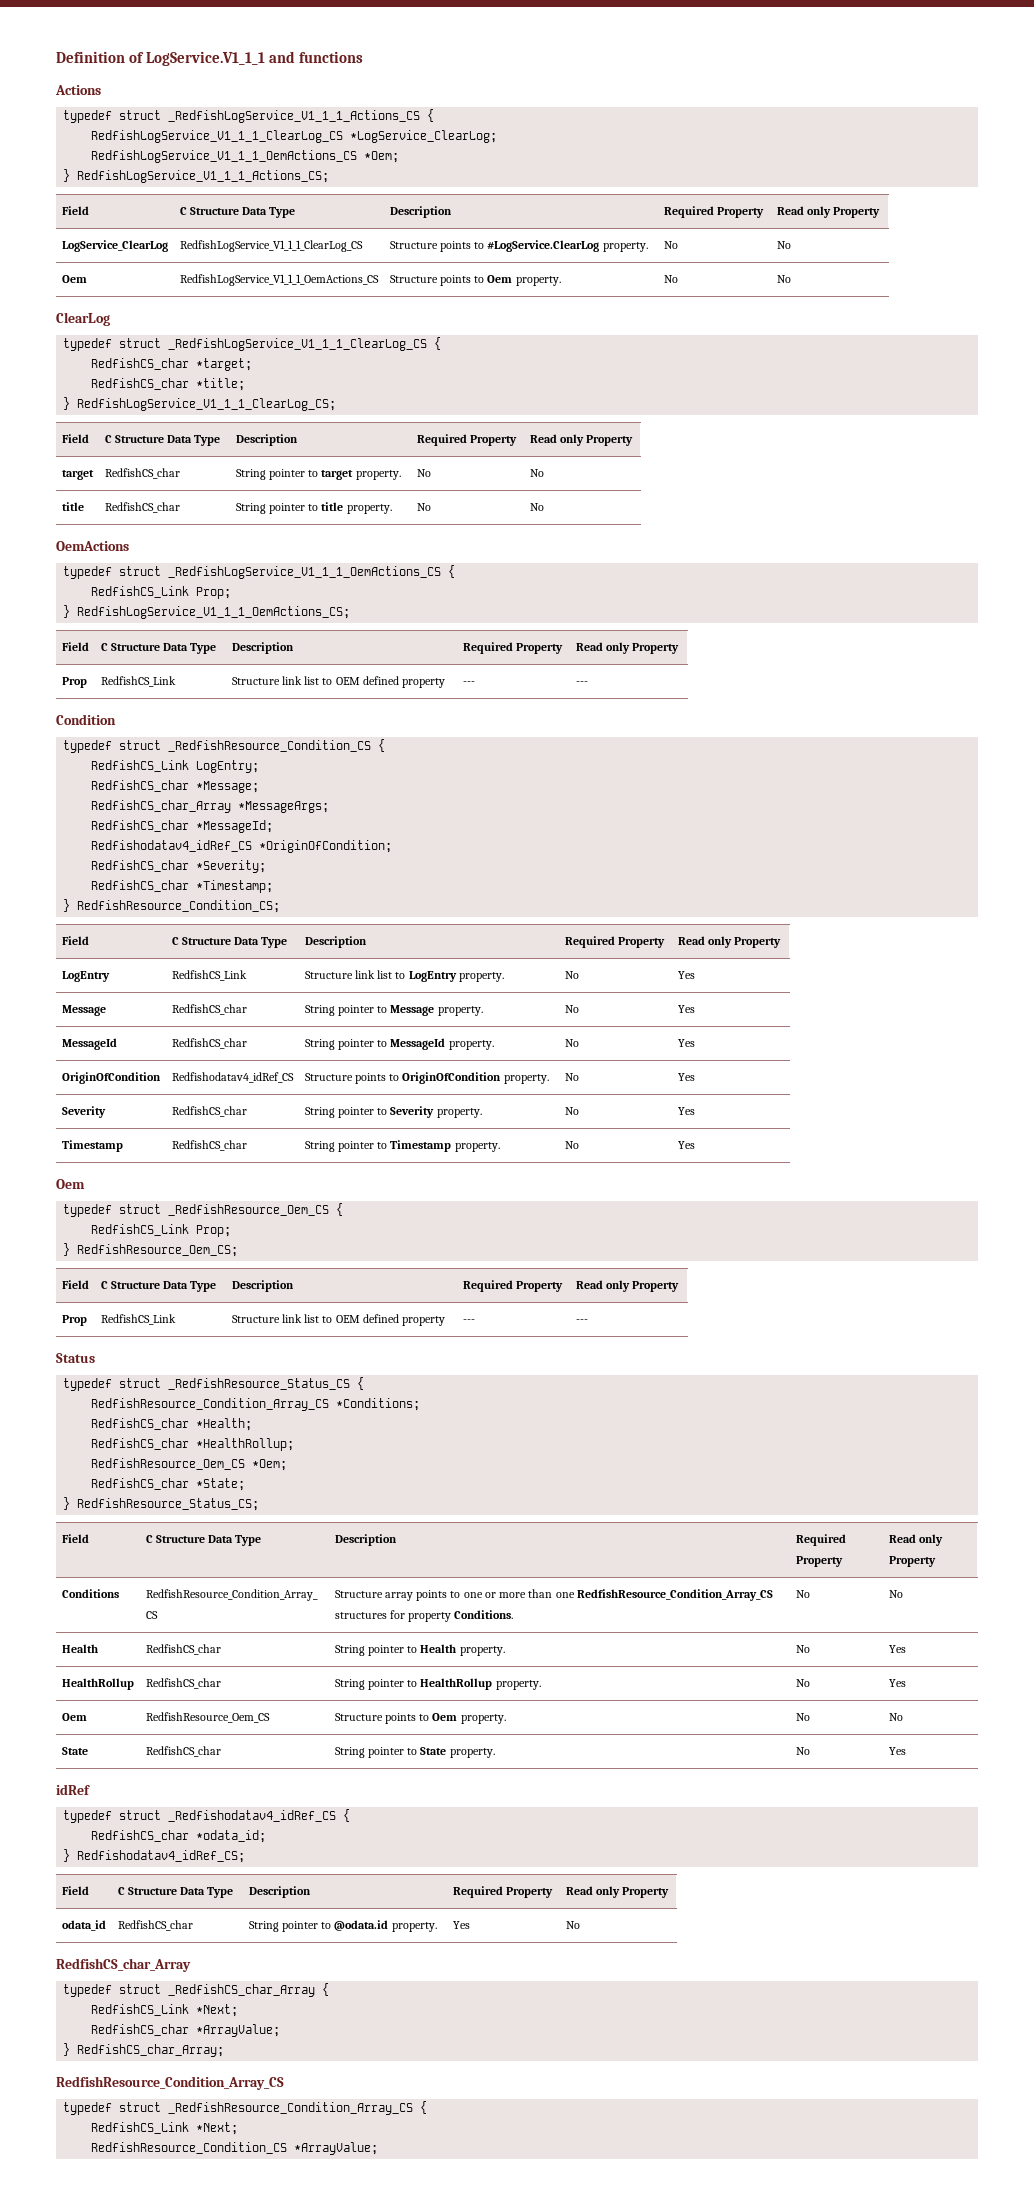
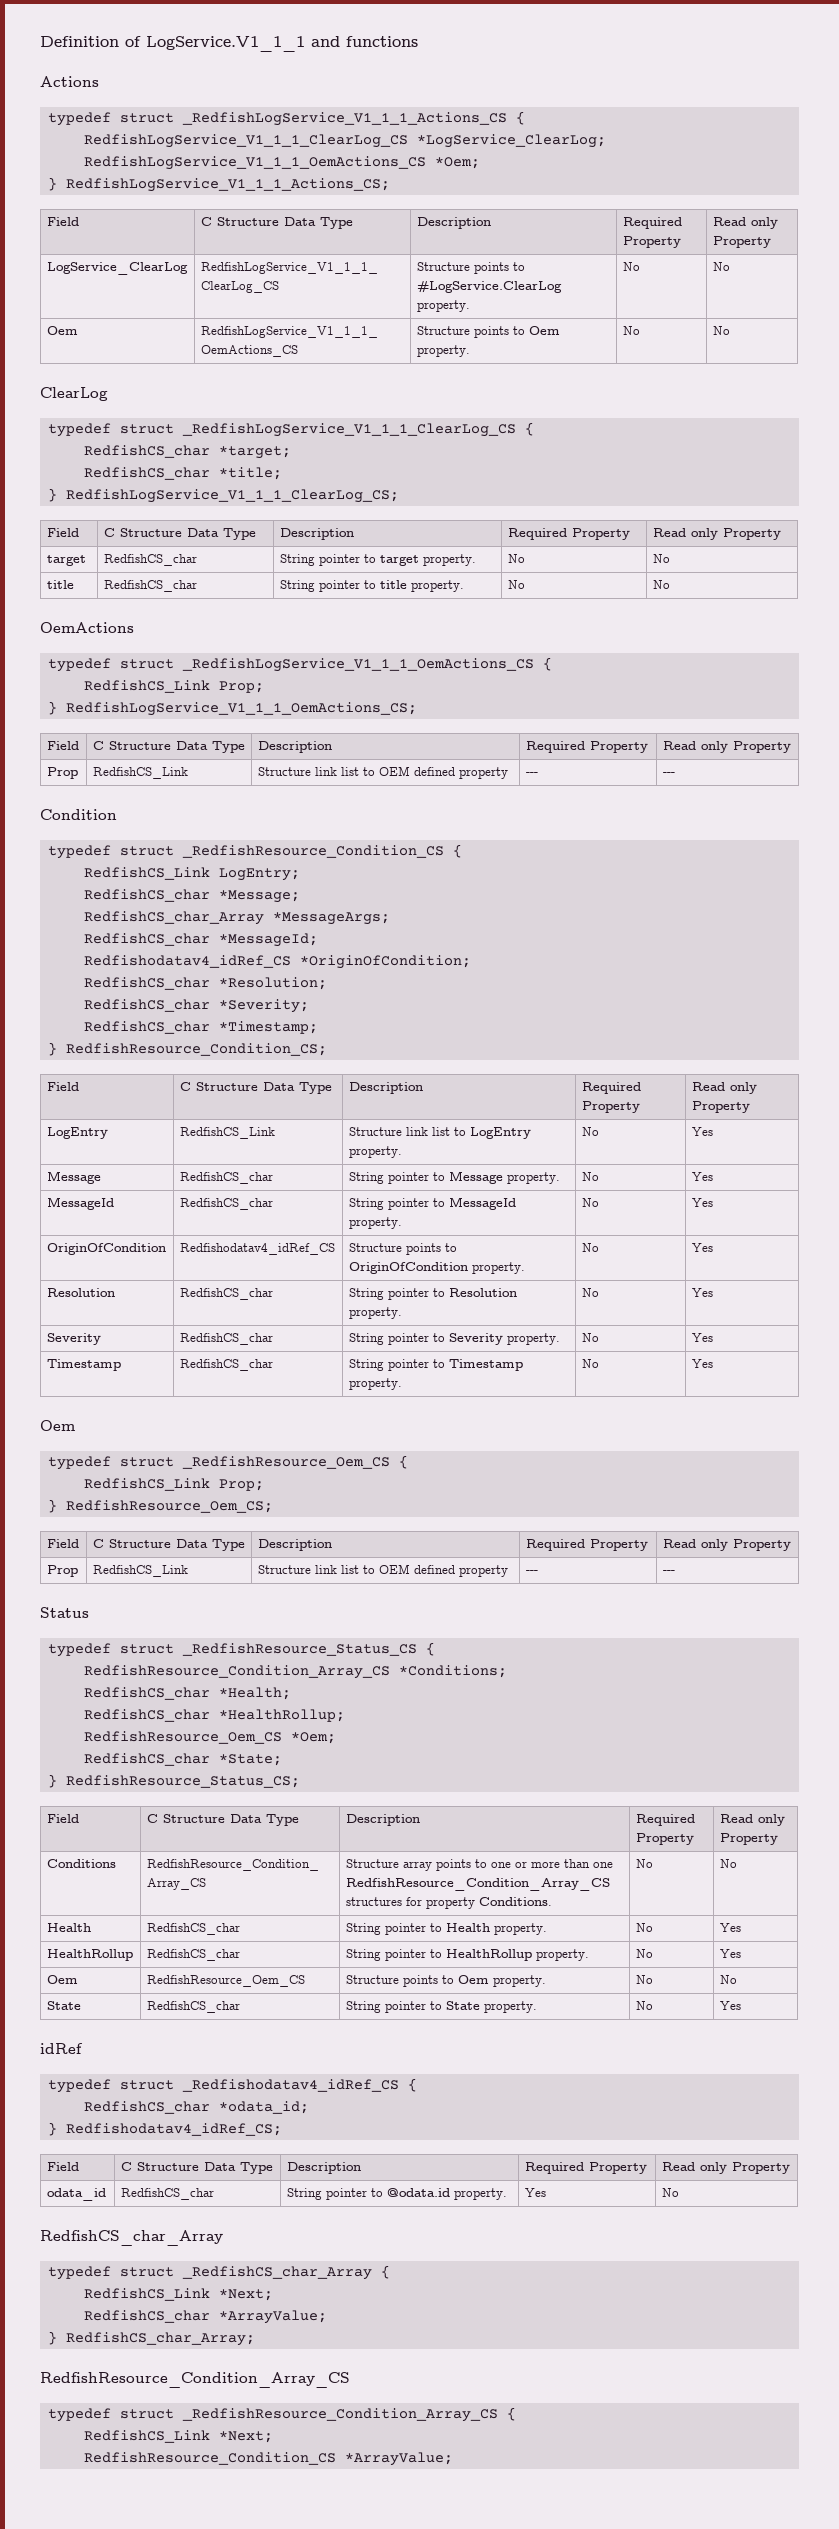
(393, 846) none -> [83,977,327,990] // RedfishCS_char *Resolution;
(695, 1077) none -> [46,1288,115,1297] [179,1288,273,1300] [348,1288,517,1300] [348,1307,402,1319] [581,1288,599,1297] [691,1288,713,1297] // Resolution | RedfishCS_char | String pointer to Resolution property. | No | Yes

